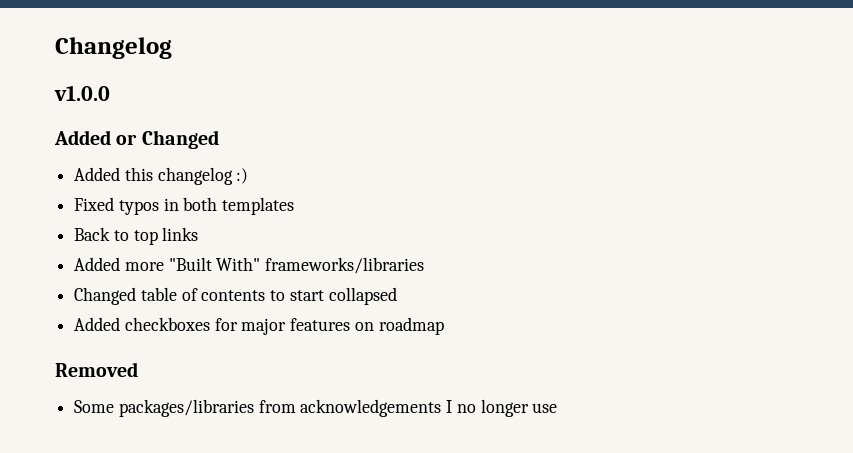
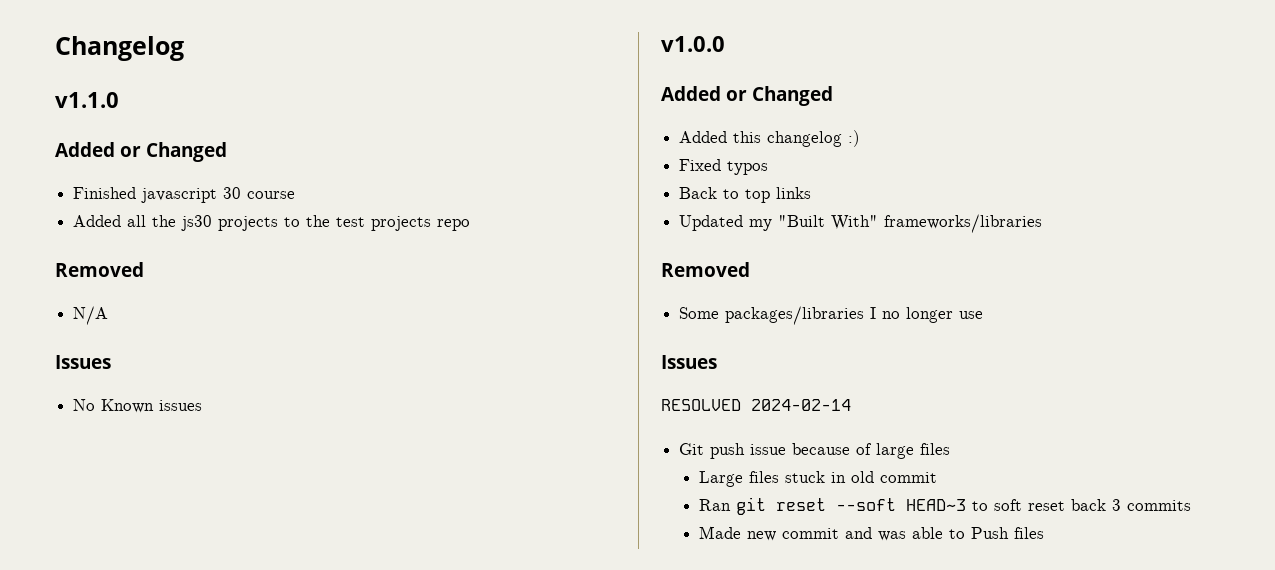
(172, 48) none -> [55,92,119,108] [55,142,227,162] [73,187,296,203] [73,215,471,231] [55,262,144,277] [73,306,109,325] [55,355,111,369] [73,399,203,413] // v1.1.0 // Added or Changed // Finished javascript 30 course // Added all the js30 projects to the test projects repo // Removed // N/A // Issues // No Known issues
[163,197,295,215] in both templates -> (769, 168) none
[74,257,164,271] Added more -> [679,215,773,231] Updated my
[74,287,397,305] [74,317,444,335] // Changed table of contents to start collapsed // Added checkboxes for major features on roadmap -> (1043, 223) none
[258,399,442,417] from acknowledgements -> (865, 315) none
(558, 408) none -> [661,355,717,369] [661,399,851,411] [679,443,951,459] [698,471,937,487] [698,497,1191,515] [698,526,1044,541] // Issues // RESOLVED 2024-02-14 // Git push issue because of large files // Large files stuck in old commit // Ran git reset --soft HEAD~3 to soft reset back 3 commits // Made new commit and was able to Push files

